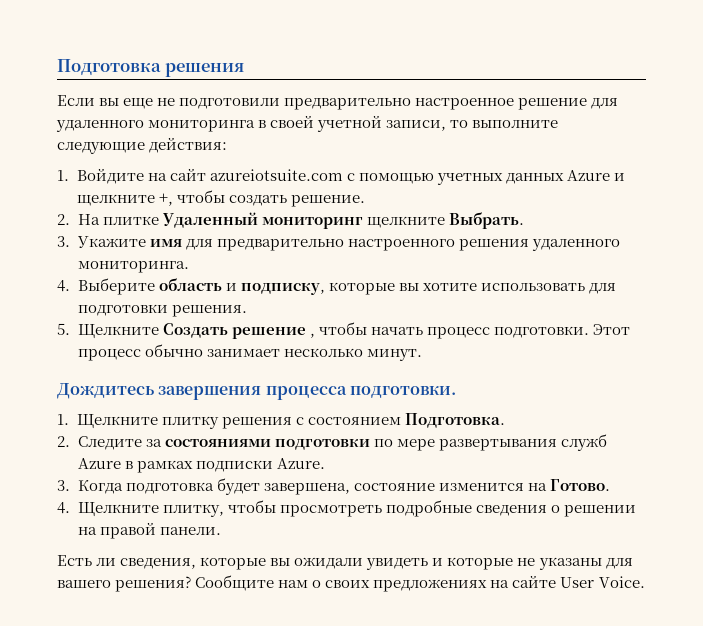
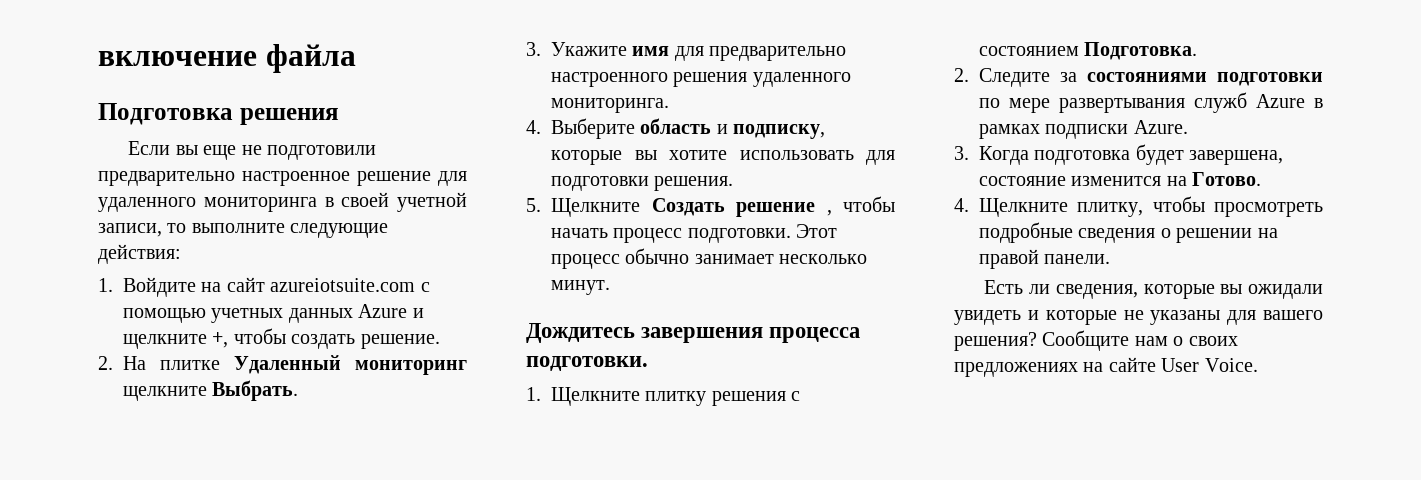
(57, 67) none -> [98,44,356,73] включение файла //

